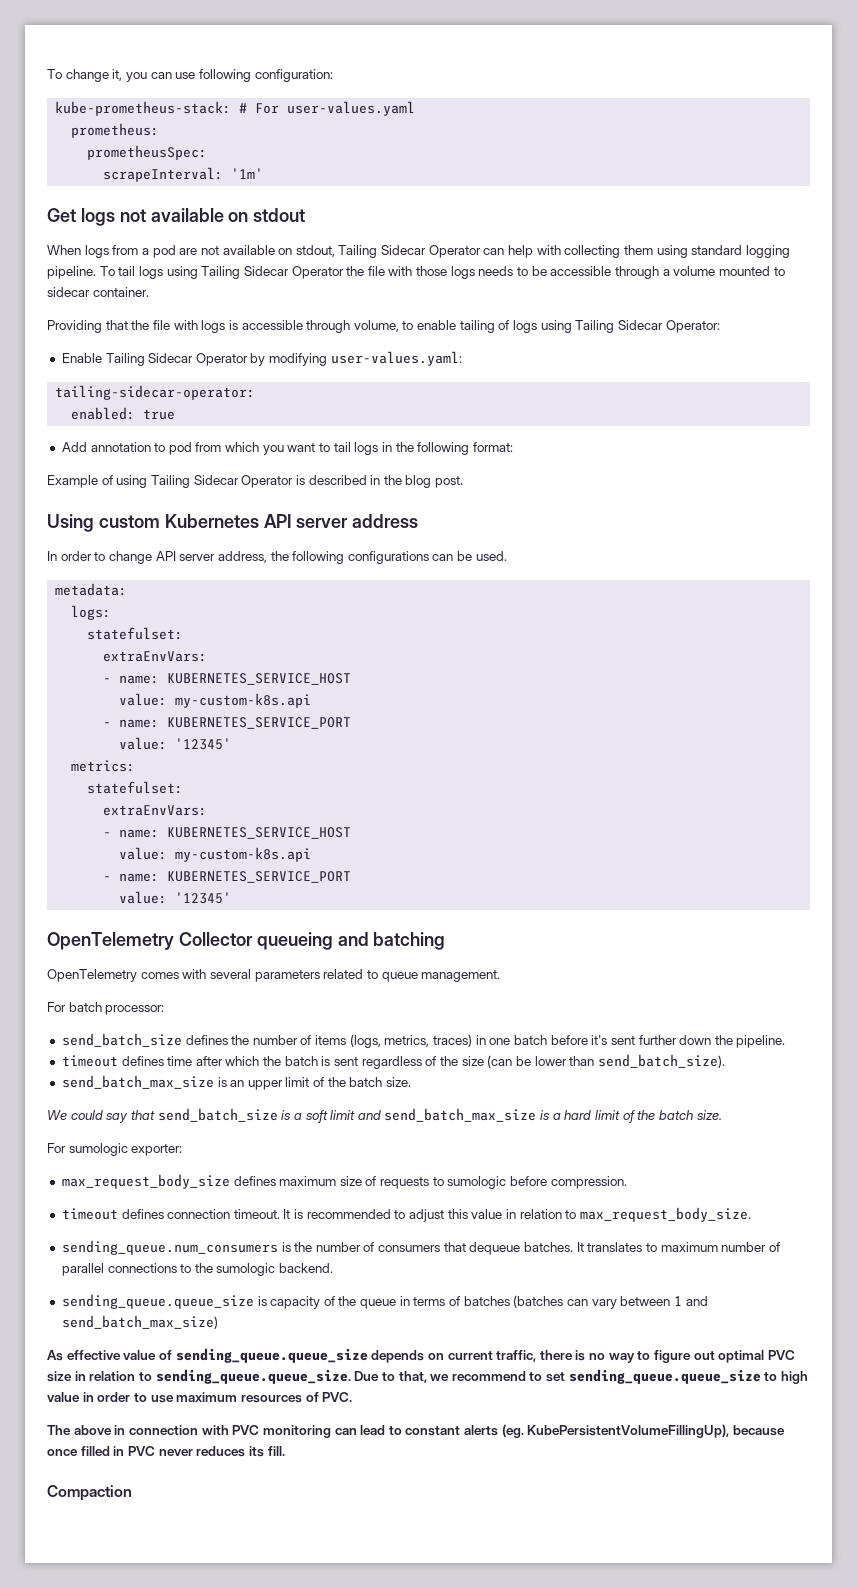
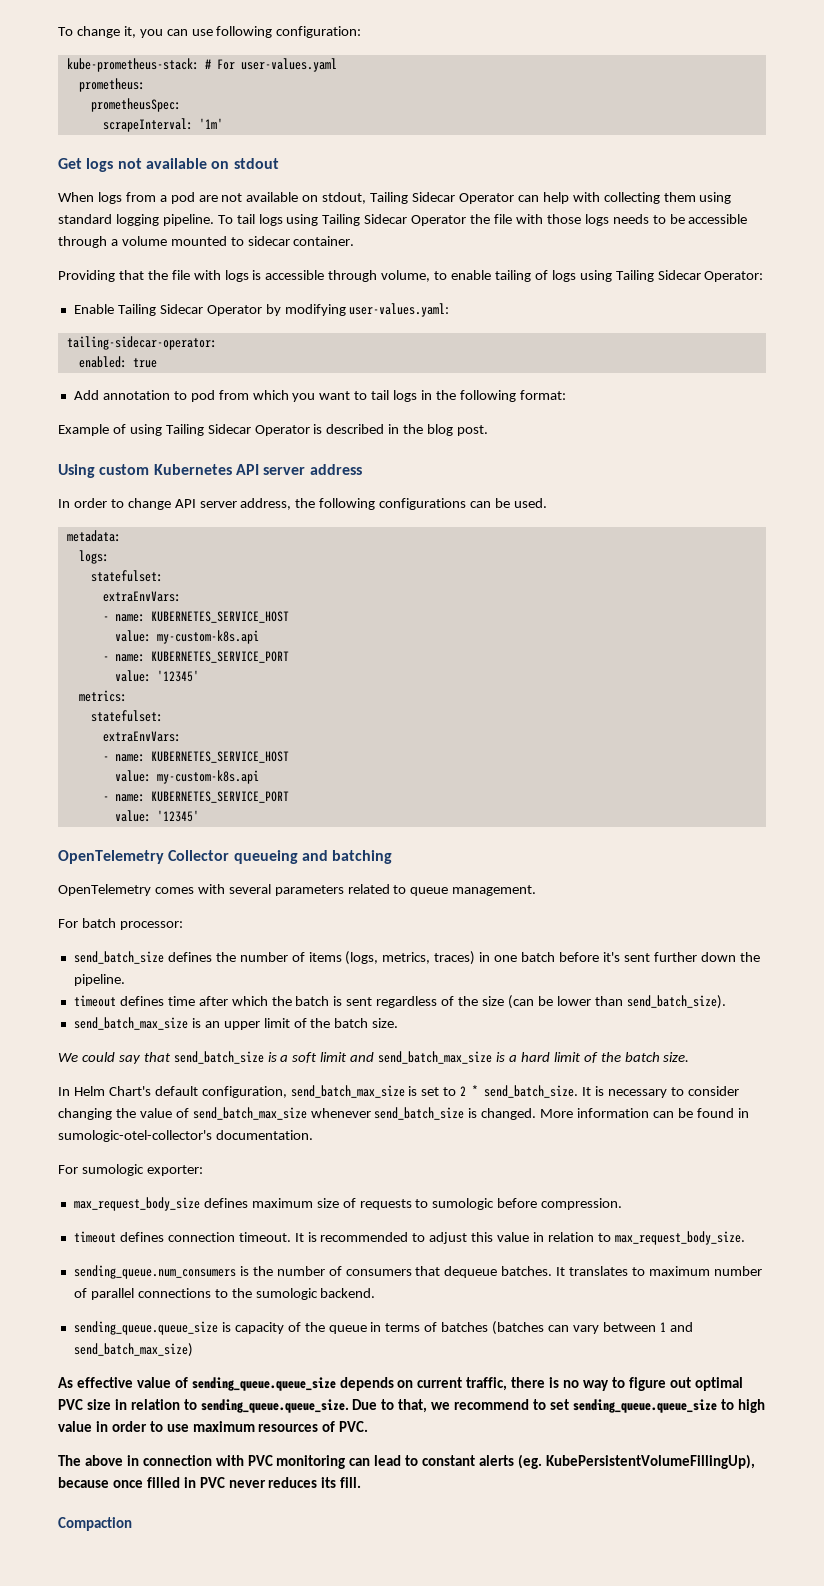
(722, 1115) none -> [58,1085,739,1098] [58,1107,749,1120] [58,1130,313,1142] // In Helm Chart's default configuration, send_batch_max_size is set to 2 * send_batch_size. It is necessary to consider changing the value of send_batch_max_size whenever send_batch_size is changed. More information can be found in sumologic-otel-collector's documentation.

